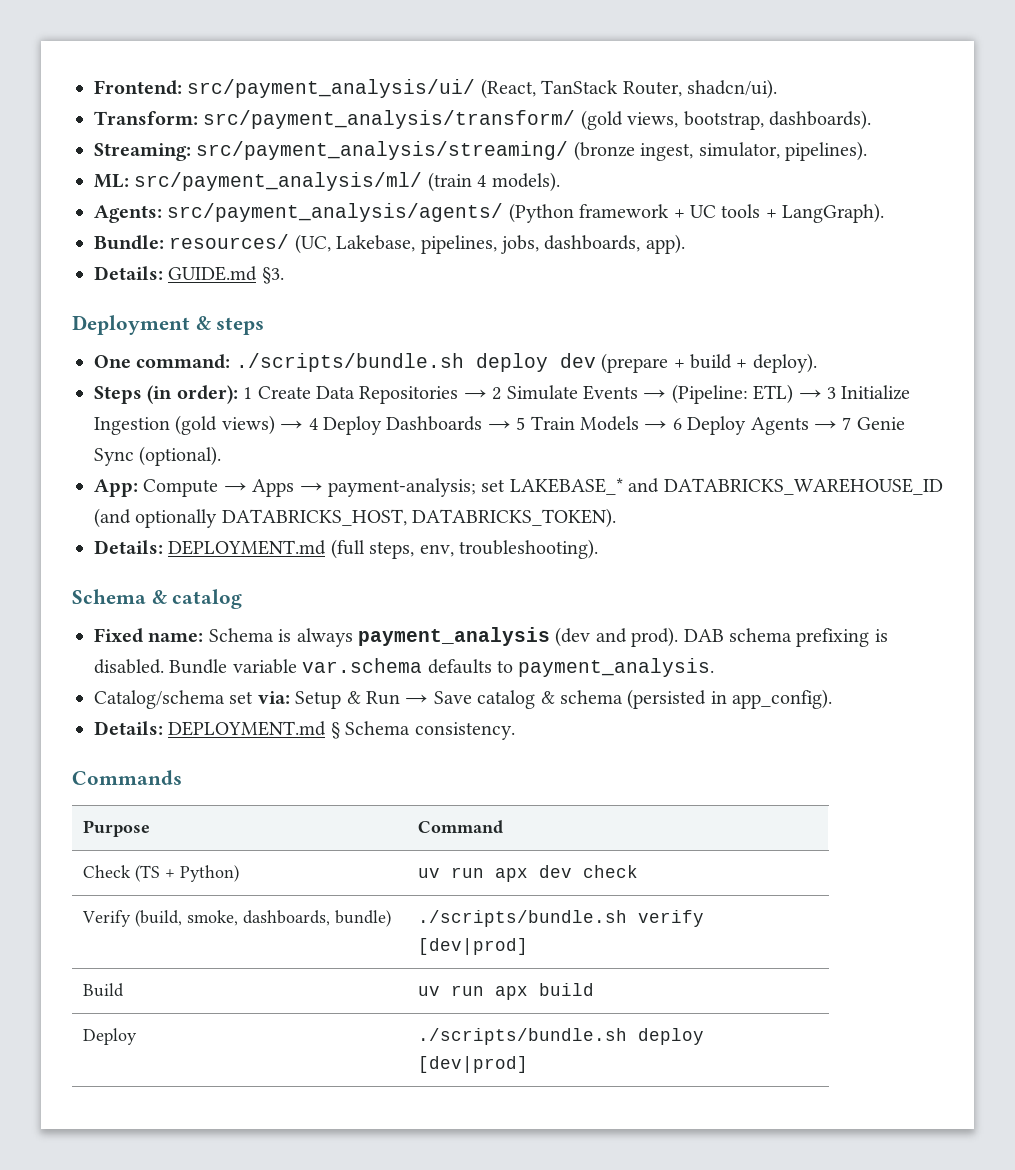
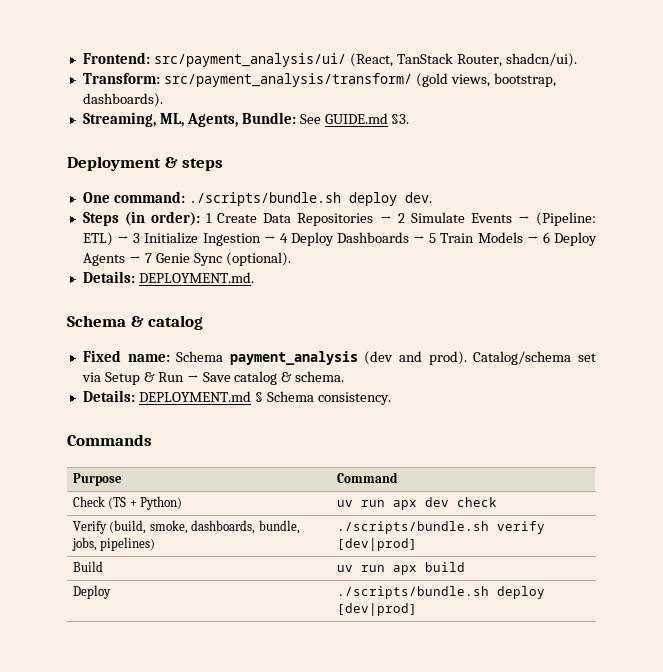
[94,141,867,161] [94,172,560,192] [94,203,885,223] [94,234,685,254] [94,266,163,280] Streaming: src/payment_analysis/streaming/ (bronze ingest, simulator, pipelines). // ML: src/payment_analysis/ml/ (train 4 models). // Agents: src/payment_analysis/agents/ (Python framework + UC tools + LangGraph). // Bundle: resources/ (UC, Lakebase, pipelines, jobs, dashboards, app). // Details: -> [82,112,321,127] Streaming, ML, Agents, Bundle: See
[559,353,817,373] dev (prepare + build + deploy). -> [404,192,432,203] dev.
[175,415,275,435] (gold views) -> (261, 239) none
[94,478,943,497] [94,508,617,528] [94,539,598,559] App: Compute → Apps → payment-analysis; set LAKEBASE_* and DATABRICKS_WAREHOUSE_ID (and optionally DATABRICKS_HOST, DATABRICKS_TOKEN). // Details: DEPLOYMENT.md (full steps, env, troubleshooting). -> [82,271,254,283] Details: DEPLOYMENT.md.
[278,628,353,647] is always -> (224, 356) none
[683,628,888,647] [94,658,715,677] DAB schema prefixing is disabled. Bundle variable var.schema defaults to payment_analysis. // -> (467, 358) none
[257,691,290,704] via: -> [81,372,101,382] via
[559,689,833,709] schema (persisted in app_config). -> [295,371,345,382] schema.
[334,910,391,927] bundle) -> [258,520,300,534] [71,537,156,551] bundle, jobs, pipelines)

